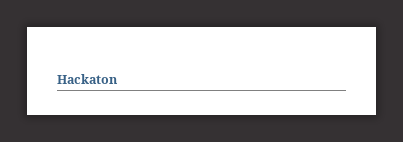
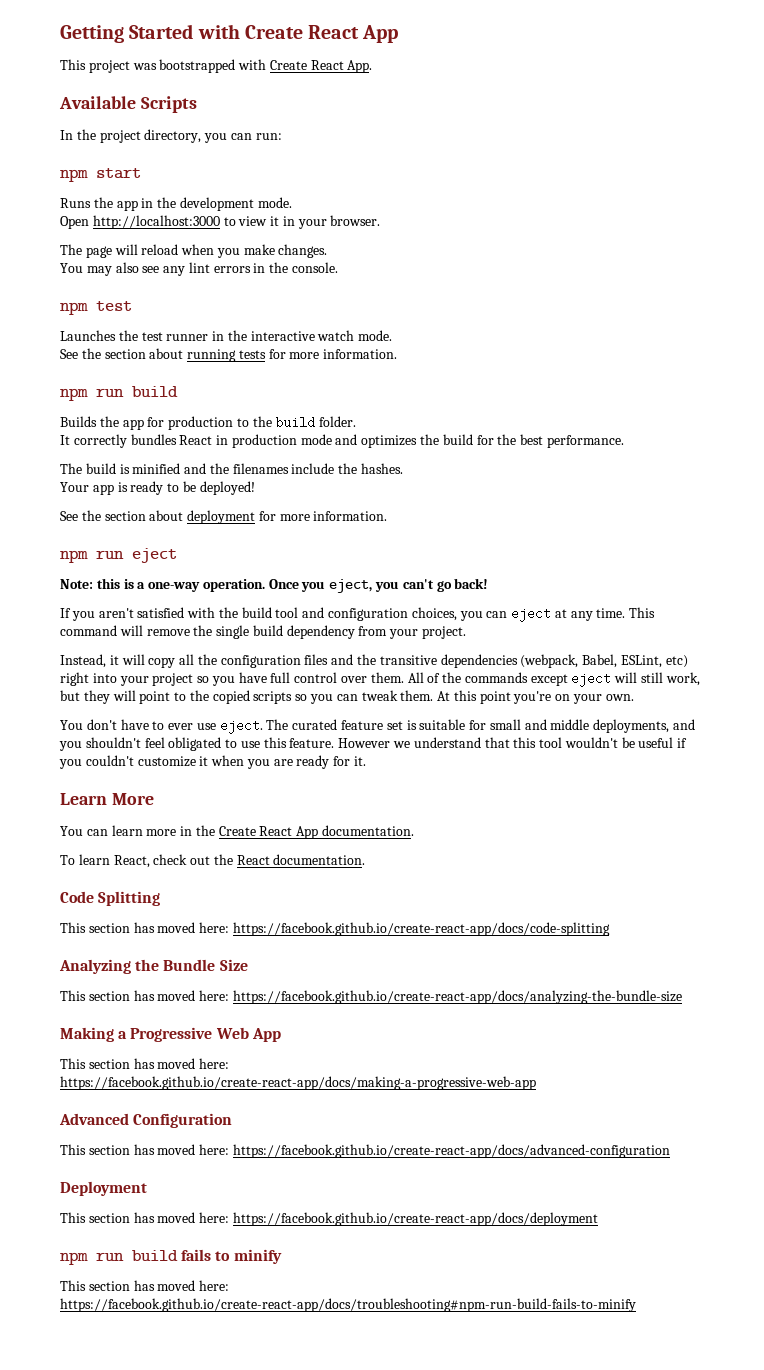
[57,74,118,84] Hackaton -> [60,24,399,43] [60,59,373,73] [59,96,197,113] [60,129,282,143] [60,168,141,182] [60,197,292,211] [60,215,381,229] [60,244,328,258] [60,262,339,276] [60,301,132,315] [60,330,393,341] [60,348,398,362] [60,386,178,401] [60,416,357,430] [60,434,624,448] [60,463,404,474] [60,481,255,495] [60,510,388,524] [60,548,177,563] [60,578,489,593] [60,607,656,622] [60,625,467,639] [60,654,688,668] [60,672,700,687] [60,690,634,704] [60,719,696,734] [59,737,688,751] [59,755,367,769] [60,793,154,805] [60,825,415,839] [60,854,366,868] [60,891,161,906] [60,922,610,936] [59,959,248,974] [60,990,682,1004] [60,1027,281,1042] [60,1058,230,1069] [60,1076,536,1090] [59,1113,233,1128] [60,1144,670,1158] [60,1181,147,1196] [60,1212,598,1226] [60,1249,282,1265] [60,1280,230,1291] [60,1298,636,1312] Getting Started with Create React App // This project was bootstrapped with Create React App. // Available Scripts // In the project directory, you can run: // npm start // Runs the app in the development mode. // Open http://localhost:3000 to view it in your browser. // The page will reload when you make changes. // You may also see any lint errors in the console. // npm test // Launches the test runner in the interactive watch mode. // See the section about running tests for more information. // npm run build // Builds the app for production to the build folder. // It correctly bundles React in production mode and optimizes the build for the best performance. // The build is minified and the filenames include the hashes. // Your app is ready to be deployed! // See the section about deployment for more information. // npm run eject // Note: this is a one-way operation. Once you eject, you can't go back! // If you aren't satisfied with the build tool and configuration choices, you can eject at any time. This command will remove the single build dependency from your project. // Instead, it will copy all the configuration files and the transitive dependencies (webpack, Babel, ESLint, etc) right into your project so you have full control over them. All of the commands except eject will still work, but they will point to the copied scripts so you can tweak them. At this point you're on your own. // You don't have to ever use eject. The curated feature set is suitable for small and middle deployments, and you shouldn't feel obligated to use this feature. However we understand that this tool wouldn't be useful if you couldn't customize it when you are ready for it. // Learn More // You can learn more in the Create React App documentation. // To learn React, check out the React documentation. // Code Splitting // This section has moved here: https://facebook.github.io/create-react-app/docs/code-splitting // Analyzing the Bundle Size // This section has moved here: https://facebook.github.io/create-react-app/docs/analyzing-the-bundle-size // Making a Progressive Web App // This section has moved here: https://facebook.github.io/create-react-app/docs/making-a-progressive-web-app // Advanced Configuration // This section has moved here: https://facebook.github.io/create-react-app/docs/advanced-configuration // Deployment // This section has moved here: https://facebook.github.io/create-react-app/docs/deployment // npm run build fails to minify // This section has moved here: https://facebook.github.io/create-react-app/docs/troubleshooting#npm-run-build-fails-to-minify

